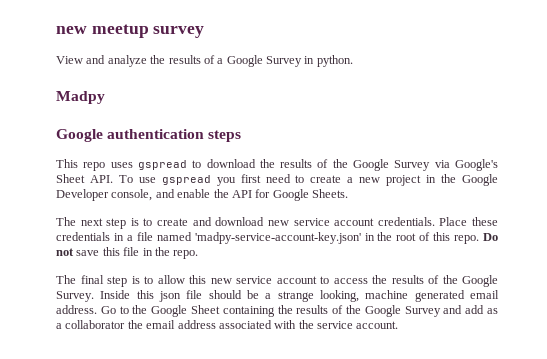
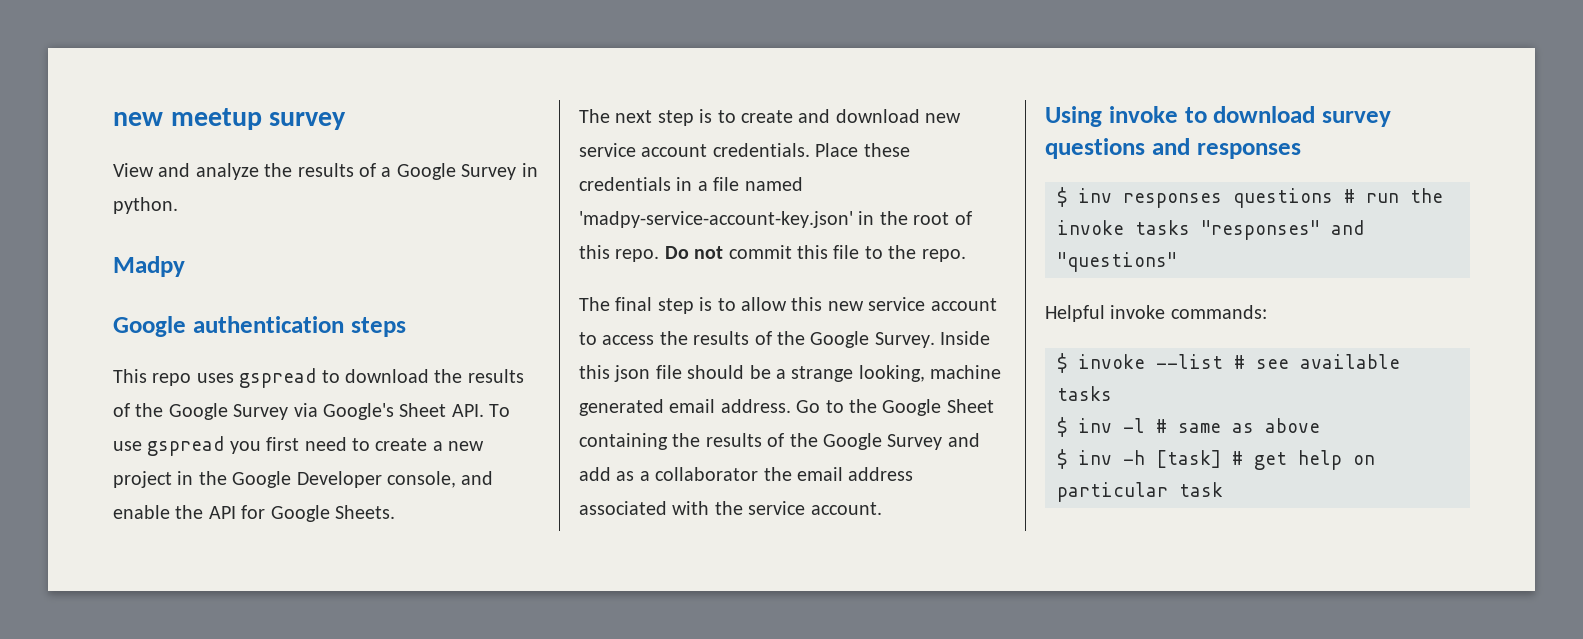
[76,250,100,256] save -> [728,245,792,259] commit
[142,248,153,256] in -> [864,246,883,259] to
(399, 325) none -> [1045,106,1391,127] [1045,138,1301,159] [1057,187,1443,208] [1057,220,1364,240] [1057,252,1177,272] [1045,305,1267,322] [1057,353,1400,373] [1057,386,1112,401] [1057,417,1320,437] [1057,449,1375,470] [1057,482,1223,502] // Using invoke to download survey questions and responses // $ inv responses questions # run the invoke tasks "responses" and "questions" // Helpful invoke commands: // $ invoke --list # see available tasks // $ inv -l # same as above // $ inv -h [task] # get help on particular task

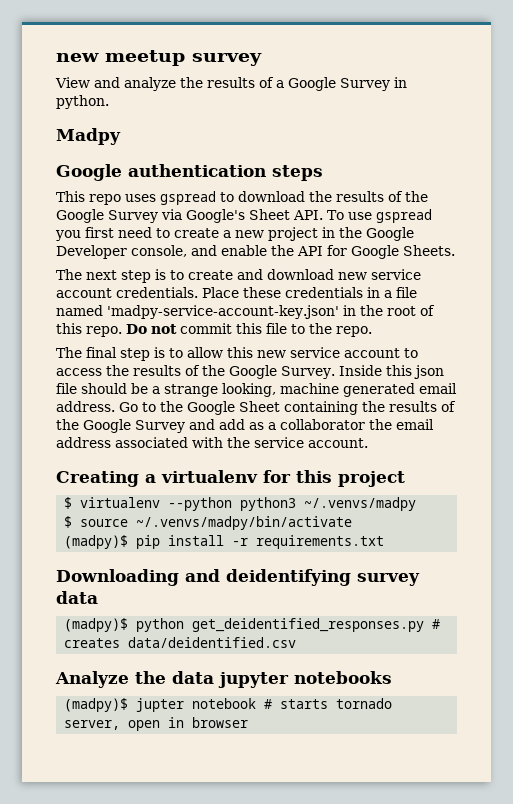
[1045,106,1391,127] [1045,138,1301,159] [1057,187,1443,208] [1057,220,1364,240] [1057,252,1177,272] [1045,305,1267,322] [1057,353,1400,373] [1057,386,1112,401] [1057,417,1320,437] [1057,449,1375,470] [1057,482,1223,502] Using invoke to download survey questions and responses // $ inv responses questions # run the invoke tasks "responses" and "questions" // Helpful invoke commands: // $ invoke --list # see available tasks // $ inv -l # same as above // $ inv -h [task] # get help on particular task -> [56,470,405,487] [64,497,417,511] [64,516,353,530] [64,535,385,549] [56,569,420,586] [56,591,98,604] [64,618,441,632] [64,637,297,648] [55,671,392,688] [64,698,393,712] [64,717,249,731] Creating a virtualenv for this project // $ virtualenv --python python3 ~/.venvs/madpy // $ source ~/.venvs/madpy/bin/activate // (madpy)$ pip install -r requirements.txt // Downloading and deidentifying survey data // (madpy)$ python get_deidentified_responses.py # creates data/deidentified.csv // Analyze the data jupyter notebooks // (madpy)$ jupter notebook # starts tornado server, open in browser

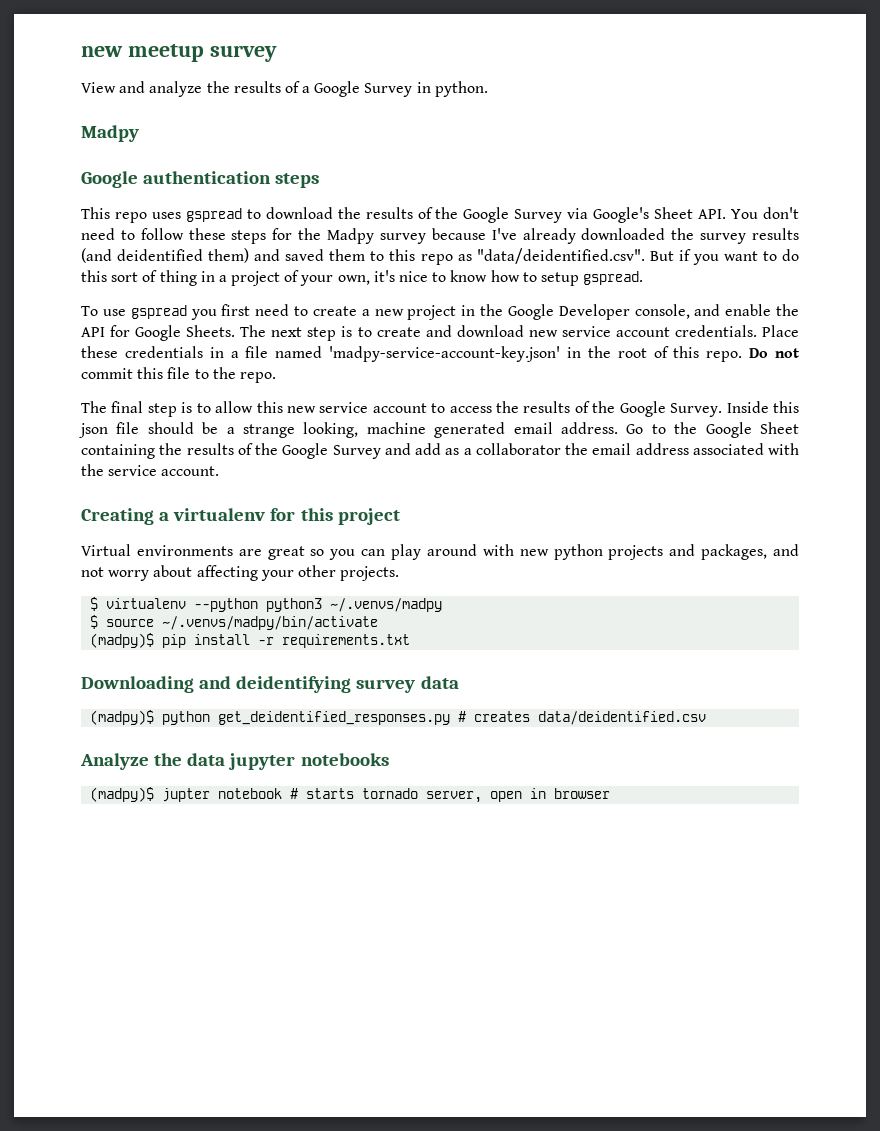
(323, 215) none -> [731,207,800,219] [81,228,800,244] [81,248,799,265] [81,270,644,286] You don't need to follow these steps for the Madpy survey because I've already downloaded the survey results (and deidentified them) and saved them to this repo as "data/deidentified.csv". But if you want to do this sort of thing in a project of your own, it's nice to know how to setup gspread. //
(455, 250) // -> (236, 331) none
(405, 479) none -> [81,544,800,560] [81,565,400,581] // Virtual environments are great so you can play around with new python projects and packages, and not worry about affecting your other projects.

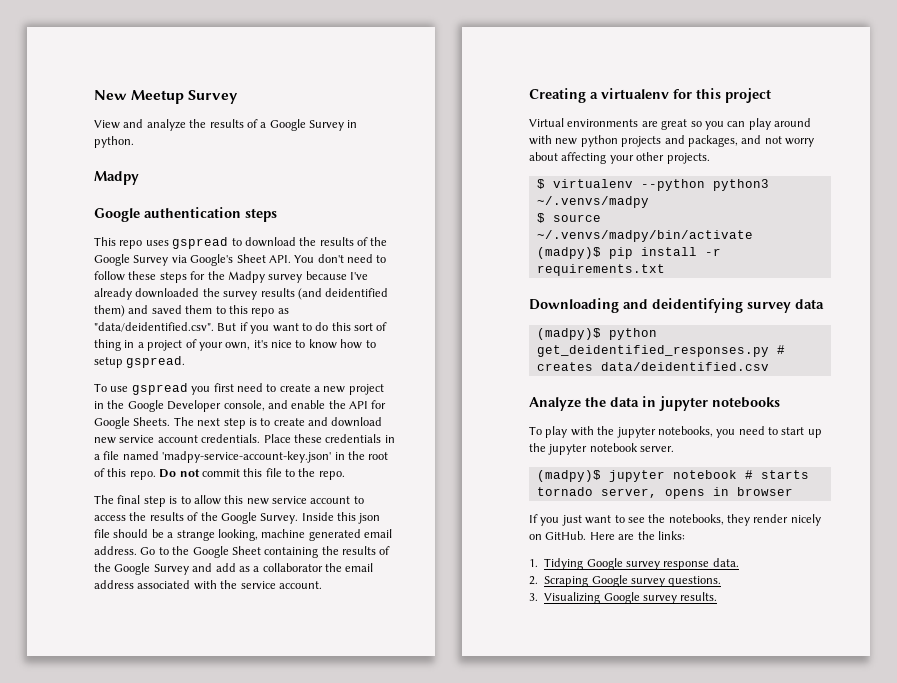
[81,44,277,62] new meetup survey -> [94,90,239,104] New Meetup Survey
(226, 759) none -> [642,396,656,407] in
[90,787,211,802] // (madpy)$ jupter -> [529,426,822,438] [529,443,675,455] [536,470,665,482] // To play with the jupyter notebooks, you need to start up the jupyter notebook server. // (madpy)$ jupyter
[490,791,523,802] open -> [664,489,705,499] opens
(611, 793) none -> [529,514,821,526] [529,531,685,540] [529,558,739,570] [529,575,722,587] [529,592,718,604] // If you just want to see the notebooks, they render nicely on GitHub. Here are the links: // 1. Tidying Google survey response data. // 2. Scraping Google survey questions. // 3. Visualizing Google survey results.

